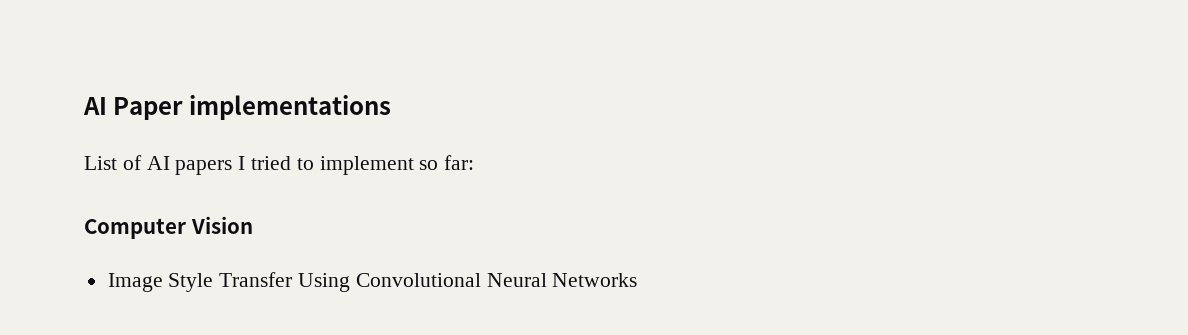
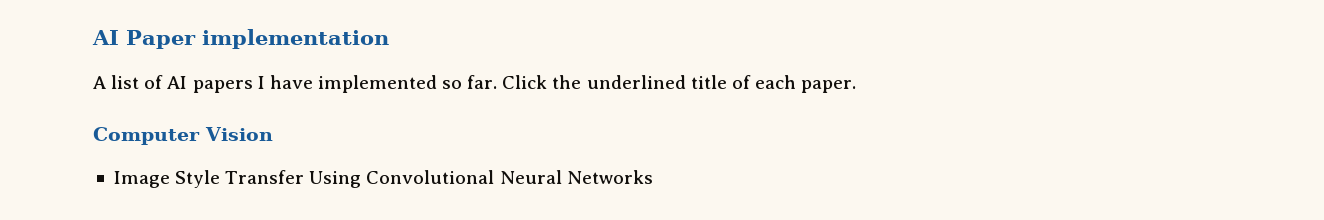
[188,95,391,120] [84,156,117,170] implementations // List -> [202,29,389,49] [93,75,140,89] implementation // A list
[251,155,475,175] tried to implement so far: -> [269,75,857,93] have implemented so far. Click the underlined title of each paper.

